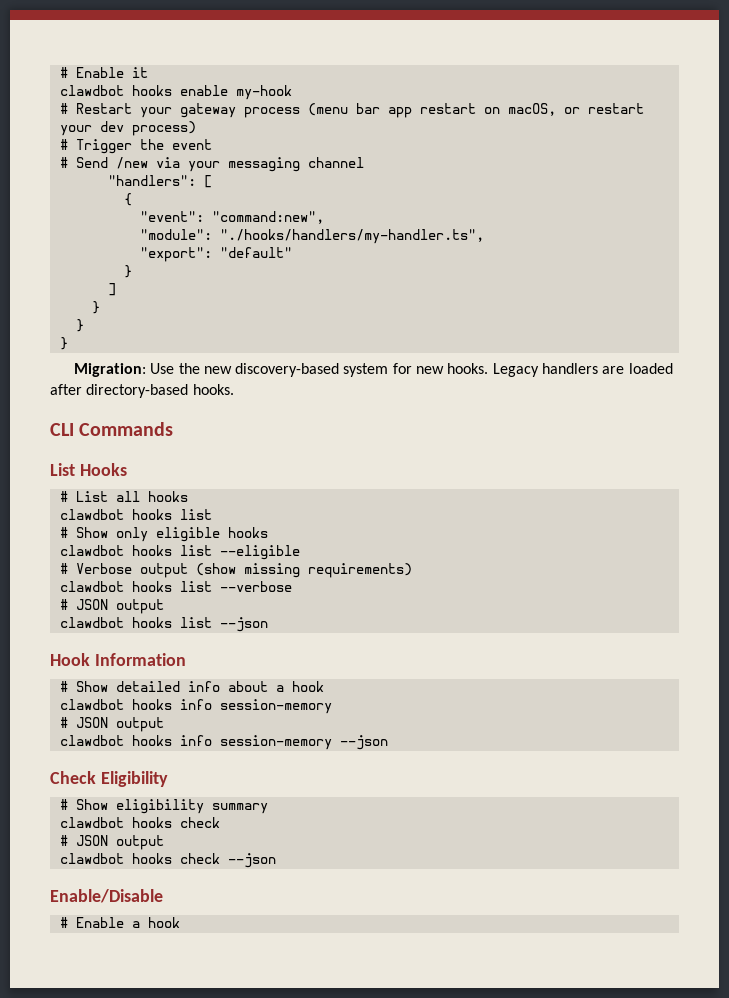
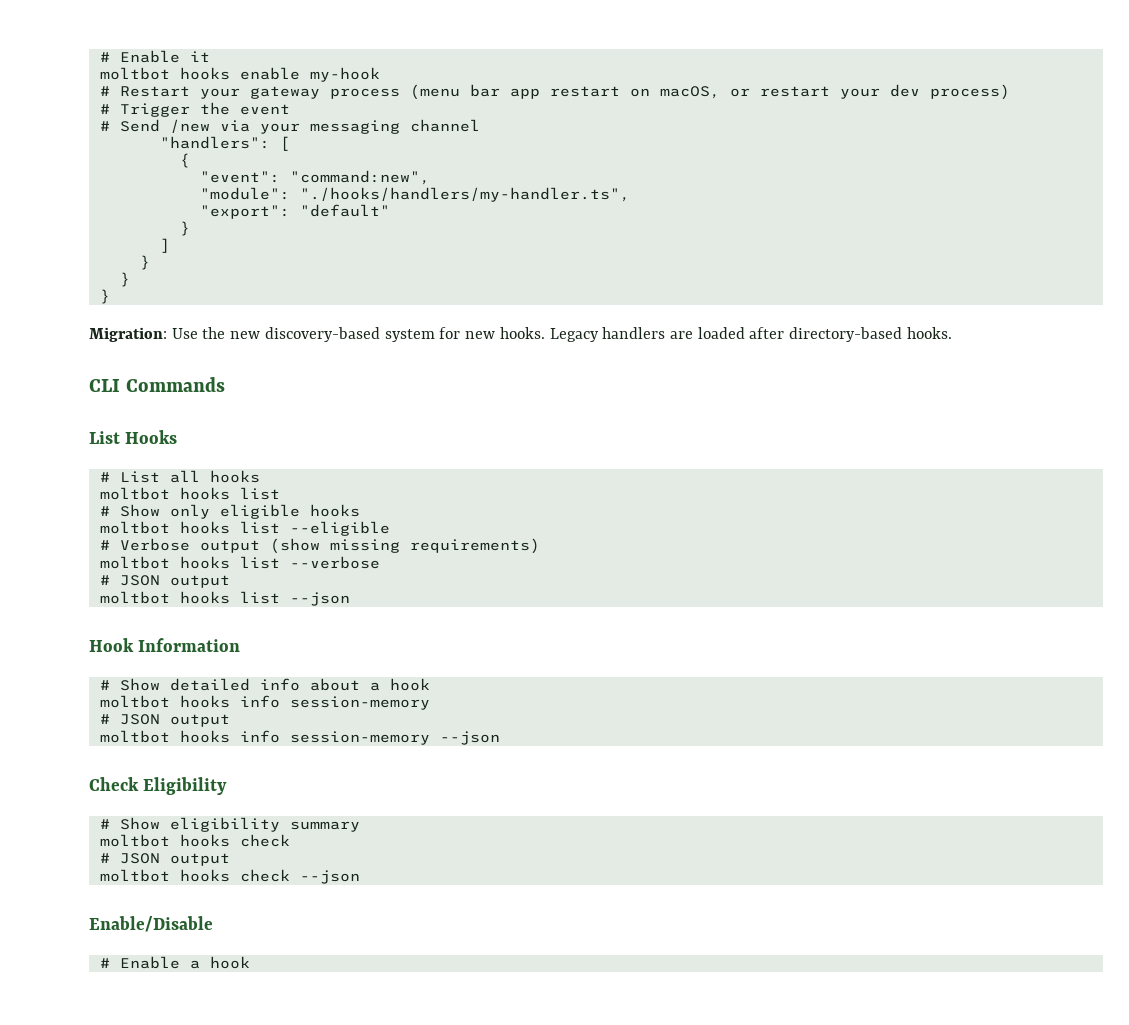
[59,85,124,96] clawdbot -> [99,67,170,80] moltbot
[59,509,124,520] clawdbot -> [99,487,170,500] moltbot
[59,545,124,556] clawdbot -> [99,521,170,534] moltbot
[59,581,124,592] clawdbot -> [99,556,170,569] moltbot
[59,617,124,628] clawdbot -> [99,591,170,604] moltbot
[59,699,124,710] clawdbot -> [99,695,170,708] moltbot
[59,735,124,746] clawdbot -> [99,730,170,743] moltbot
[59,817,124,828] clawdbot -> [99,834,170,847] moltbot
[59,853,124,864] clawdbot -> [99,869,170,882] moltbot

